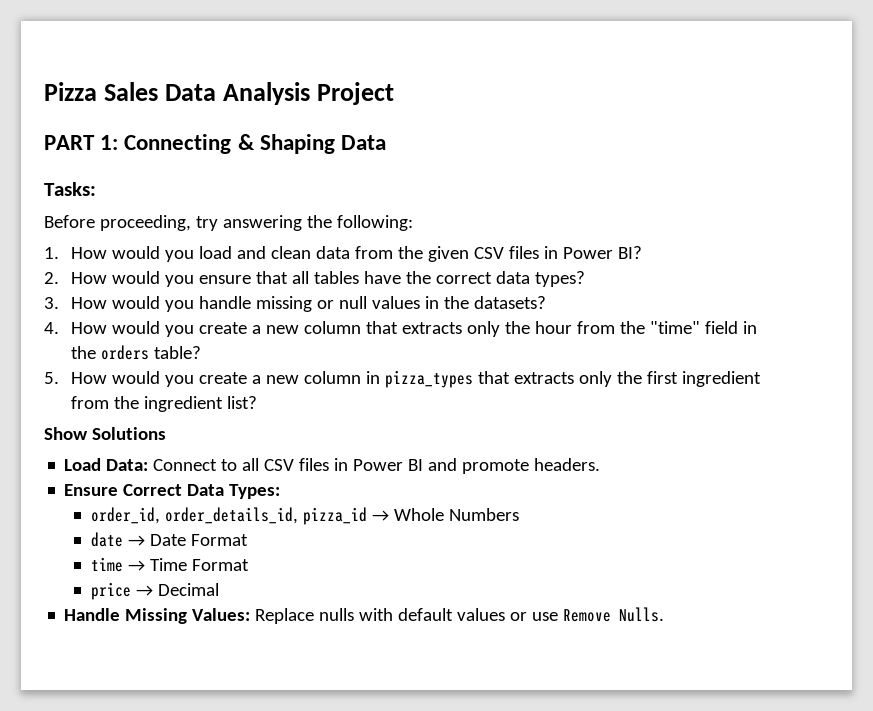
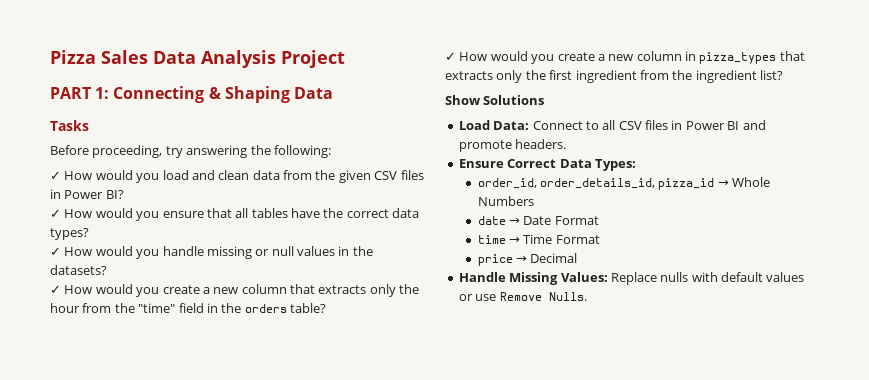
[44,182,96,196] Tasks: -> [50,120,89,131] Tasks
[44,247,59,259] 1. -> [50,171,61,180] ✓
[44,272,59,284] 2. -> [50,209,61,218] ✓
[44,297,59,309] 3. -> [50,247,61,256] ✓
[44,322,59,334] 4. -> [50,285,61,294] ✓
[44,372,59,384] 5. -> [445,52,456,61] ✓

